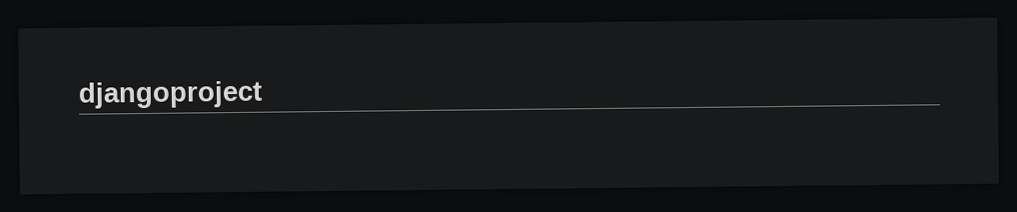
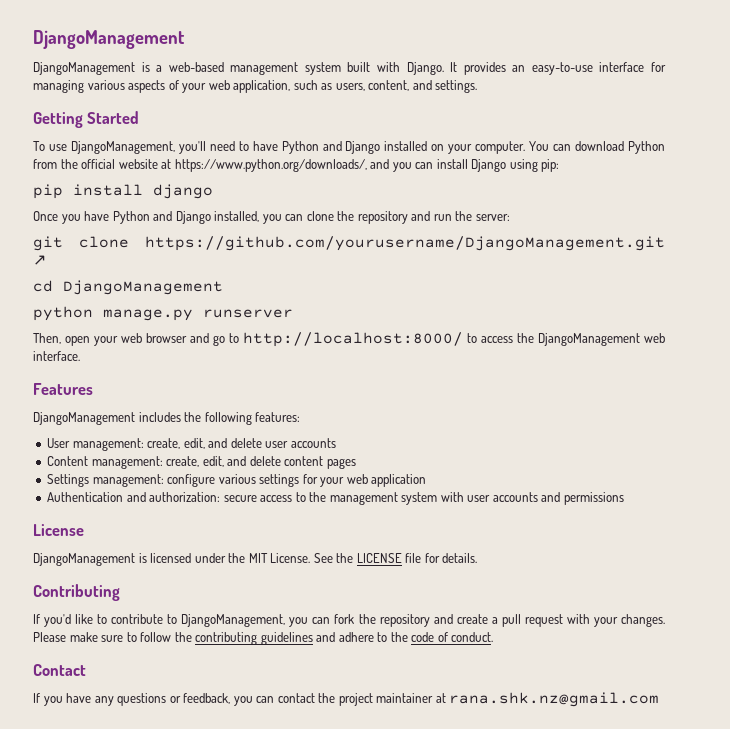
[78,80,262,109] djangoproject -> [33,30,185,49] [33,62,666,75] [33,80,478,93] [33,111,140,128] [33,141,666,154] [33,159,560,172] [33,184,213,199] [33,211,510,224] [33,236,665,251] [33,255,46,265] [33,280,223,295] [33,306,293,321] [33,332,665,347] [33,351,80,361] [33,383,93,395] [33,412,301,425] [47,438,336,451] [47,456,356,469] [47,474,427,487] [47,492,624,505] [33,524,84,536] [33,553,478,566] [33,584,120,601] [33,614,665,627] [33,632,494,645] [33,664,86,676] [33,692,660,707] DjangoManagement // DjangoManagement is a web-based management system built with Django. It provides an easy-to-use interface for managing various aspects of your web application, such as users, content, and settings. // Getting Started // To use DjangoManagement, you'll need to have Python and Django installed on your computer. You can download Python from the official website at https://www.python.org/downloads/, and you can install Django using pip: // pip install django // Once you have Python and Django installed, you can clone the repository and run the server: // git clone https://github.com/yourusername/DjangoManagement.git ↗ // cd DjangoManagement // python manage.py runserver // Then, open your web browser and go to http://localhost:8000/ to access the DjangoManagement web interface. // Features // DjangoManagement includes the following features: // User management: create, edit, and delete user accounts // Content management: create, edit, and delete content pages // Settings management: configure various settings for your web application // Authentication and authorization: secure access to the management system with user accounts and permissions // License // DjangoManagement is licensed under the MIT License. See the LICENSE file for details. // Contributing // If you'd like to contribute to DjangoManagement, you can fork the repository and create a pull request with your changes. Please make sure to follow the contributing guidelines and adhere to the code of conduct. // Contact // If you have any questions or feedback, you can contact the project maintainer at rana.shk.nz@gmail.com

